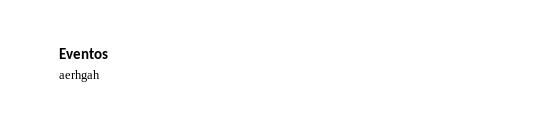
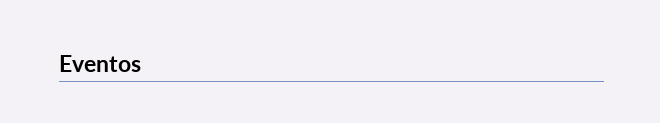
[59,70,100,82] // aerhgah -> (141, 63) none

